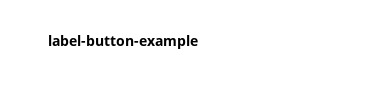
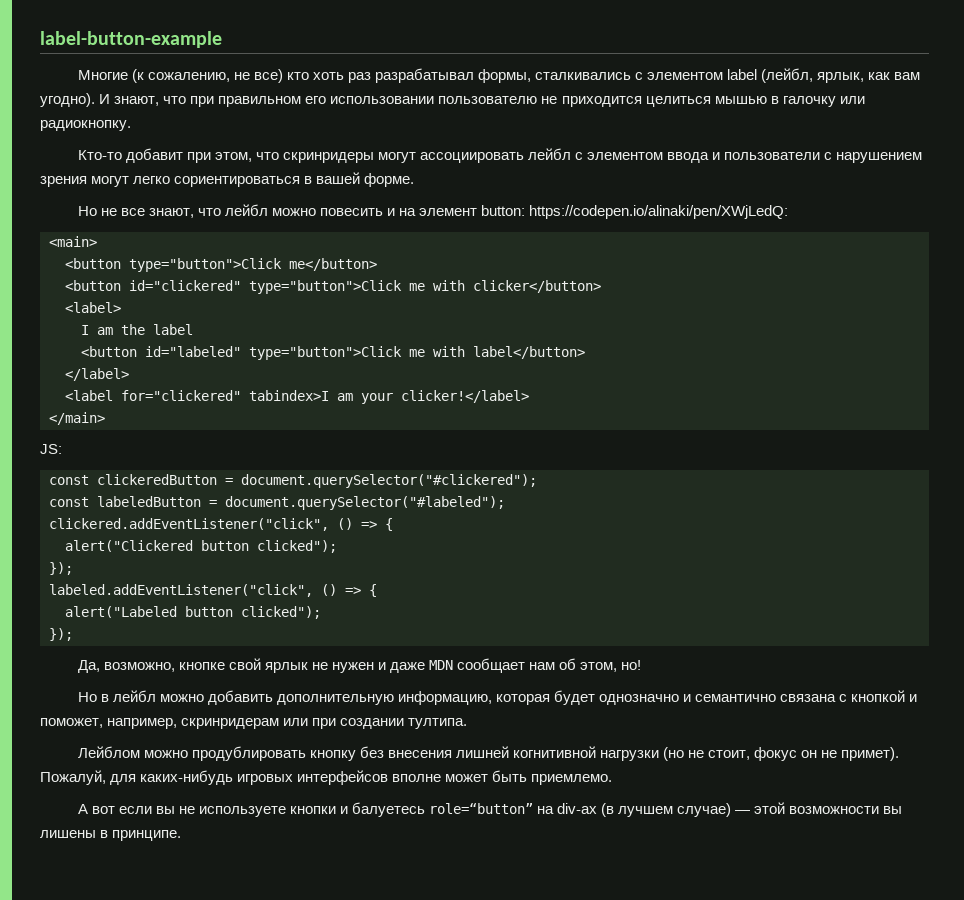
(198, 42) none -> [77,68,921,83] [40,93,865,107] [40,120,131,131] [77,148,923,163] [40,172,415,187] [77,204,789,219] [49,236,97,247] [65,258,377,272] [65,280,601,294] [65,302,121,313] [81,324,193,335] [81,346,585,360] [65,368,129,381] [65,390,529,404] [49,412,105,425] [40,444,62,454] [49,474,537,488] [49,496,505,510] [49,518,393,531] [65,540,337,553] [49,562,73,575] [49,584,377,597] [65,606,321,619] [49,628,73,641] [77,658,642,673] [77,690,918,705] [40,718,468,729] [77,746,900,761] [40,770,613,785] [77,802,903,817] [40,830,182,841] // Многие (к сожалению, не все) кто хоть раз разрабатывал формы, сталкивались с элементом label (лейбл, ярлык, как вам угодно). И знают, что при правильном его использовании пользователю не приходится целиться мышью в галочку или радиокнопку. // Кто-то добавит при этом, что скринридеры могут ассоциировать лейбл с элементом ввода и пользователи с нарушением зрения могут легко сориентироваться в вашей форме. // Но не все знают, что лейбл можно повесить и на элемент button: https://codepen.io/alinaki/pen/XWjLedQ: // <main> // <button type="button">Click me</button> // <button id="clickered" type="button">Click me with clicker</button> // <label> // I am the label // <button id="labeled" type="button">Click me with label</button> // </label> // <label for="clickered" tabindex>I am your clicker!</label> // </main> // JS: // const clickeredButton = document.querySelector("#clickered"); // const labeledButton = document.querySelector("#labeled"); // clickered.addEventListener("click", () => { // alert("Clickered button clicked"); // }); // labeled.addEventListener("click", () => { // alert("Labeled button clicked"); // }); // Да, возможно, кнопке свой ярлык не нужен и даже MDN сообщает нам об этом, но! // Но в лейбл можно добавить дополнительную информацию, которая будет однозначно и семантично связана с кнопкой и поможет, например, скринридерам или при создании тултипа. // Лейблом можно продублировать кнопку без внесения лишней когнитивной нагрузки (но не стоит, фокус он не примет). Пожалуй, для каких-нибудь игровых интерфейсов вполне может быть приемлемо. // А вот если вы не используете кнопки и балуетесь role=“button” на div-ах (в лучшем случае) — этой возможности вы лишены в принципе.

